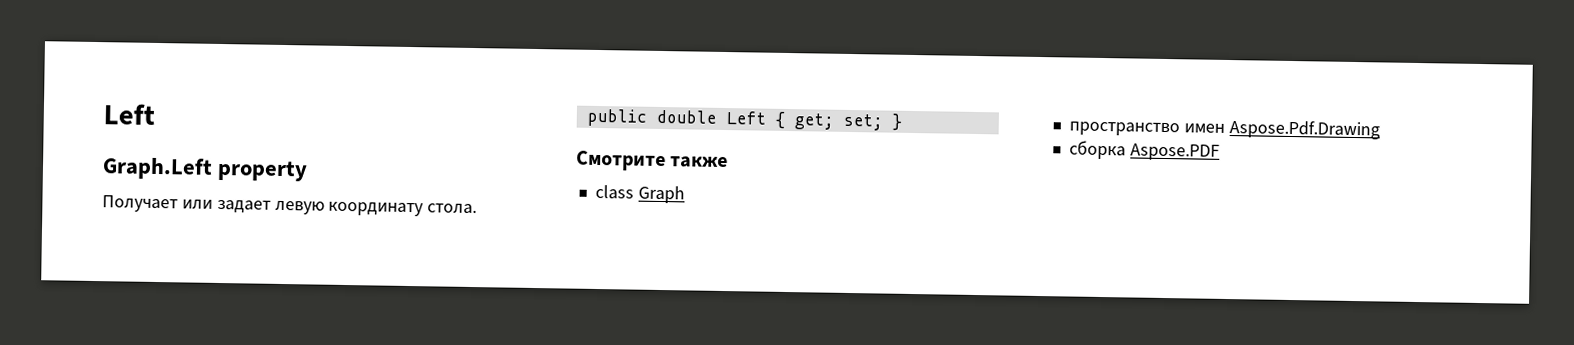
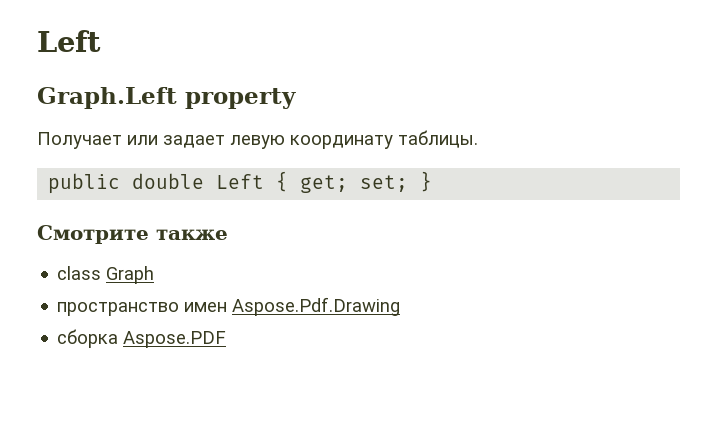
[427,203,478,215] стола. -> [398,130,478,148] таблицы.

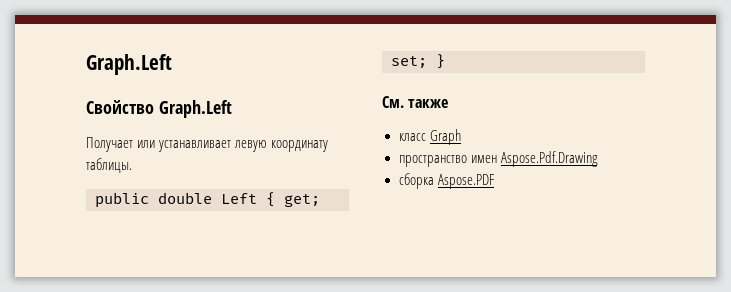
[37,30,101,52] [37,87,296,109] Left // Graph.Left property -> [86,54,172,75] [86,100,232,118] Graph.Left // Свойство Graph.Left
[163,135,225,148] задает -> [158,140,232,152] устанавливает
[37,225,149,244] Смотрите -> [382,96,404,108] См.
[57,266,102,280] class -> [398,133,426,141] класс

